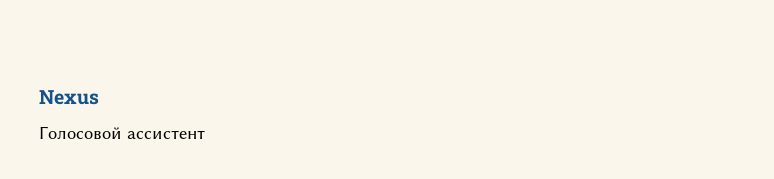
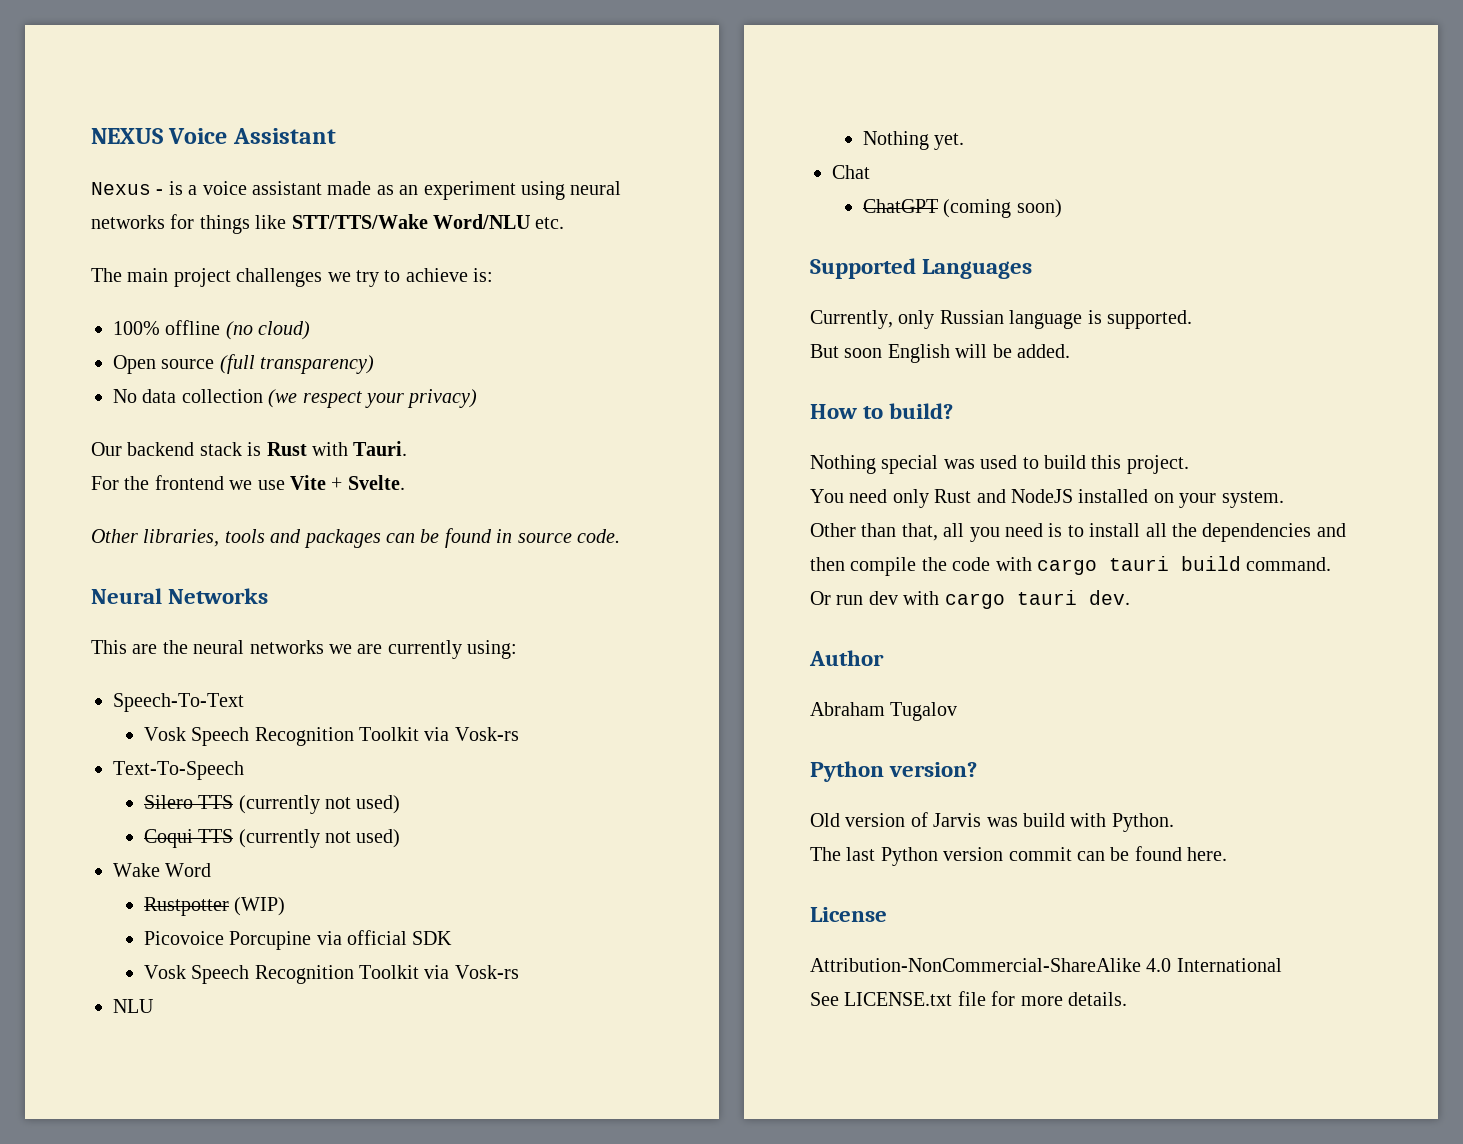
[39,90,99,105] [39,126,205,140] Nexus // Голосовой ассистент -> [91,128,336,144] [91,181,622,200] [91,214,565,234] [91,268,494,287] [113,320,311,340] [113,354,375,374] [113,389,478,408] [91,441,408,456] [91,475,405,490] [91,528,620,548] [91,588,269,604] [91,640,518,659] [113,693,244,712] [143,727,519,746] [113,761,244,780] [143,795,401,814] [143,829,401,848] [113,863,212,877] [143,897,286,916] [143,930,453,950] [143,965,519,984] [113,999,154,1013] [862,131,965,150] [832,165,870,179] [862,199,1062,218] [810,258,1033,279] [810,310,1192,329] [810,344,1070,363] [810,403,954,419] [810,455,1189,474] [810,489,1284,508] [810,523,1346,542] [810,556,1332,576] [810,590,1130,609] [809,650,884,666] [810,702,958,721] [810,761,978,782] [810,812,1174,832] [810,846,1228,866] [810,907,887,922] [810,958,1282,972] [810,991,1127,1006] NEXUS Voice Assistant // Nexus - is a voice assistant made as an experiment using neural networks for things like STT/TTS/Wake Word/NLU etc. // The main project challenges we try to achieve is: // 100% offline (no cloud) // Open source (full transparency) // No data collection (we respect your privacy) // Our backend stack is Rust with Tauri. // For the frontend we use Vite + Svelte. // Other libraries, tools and packages can be found in source code. // Neural Networks // This are the neural networks we are currently using: // Speech-To-Text // Vosk Speech Recognition Toolkit via Vosk-rs // Text-To-Speech // Silero TTS (currently not used) // Coqui TTS (currently not used) // Wake Word // Rustpotter (WIP) // Picovoice Porcupine via official SDK // Vosk Speech Recognition Toolkit via Vosk-rs // NLU // Nothing yet. // Chat // ChatGPT (coming soon) // Supported Languages // Currently, only Russian language is supported. // But soon English will be added. // How to build? // Nothing special was used to build this project. // You need only Rust and NodeJS installed on your system. // Other than that, all you need is to install all the dependencies and then compile the code with cargo tauri build command. // Or run dev with cargo tauri dev. // Author // Abraham Tugalov // Python version? // Old version of Jarvis was build with Python. // The last Python version commit can be found here. // License // Attribution-NonCommercial-ShareAlike 4.0 International // See LICENSE.txt file for more details.

